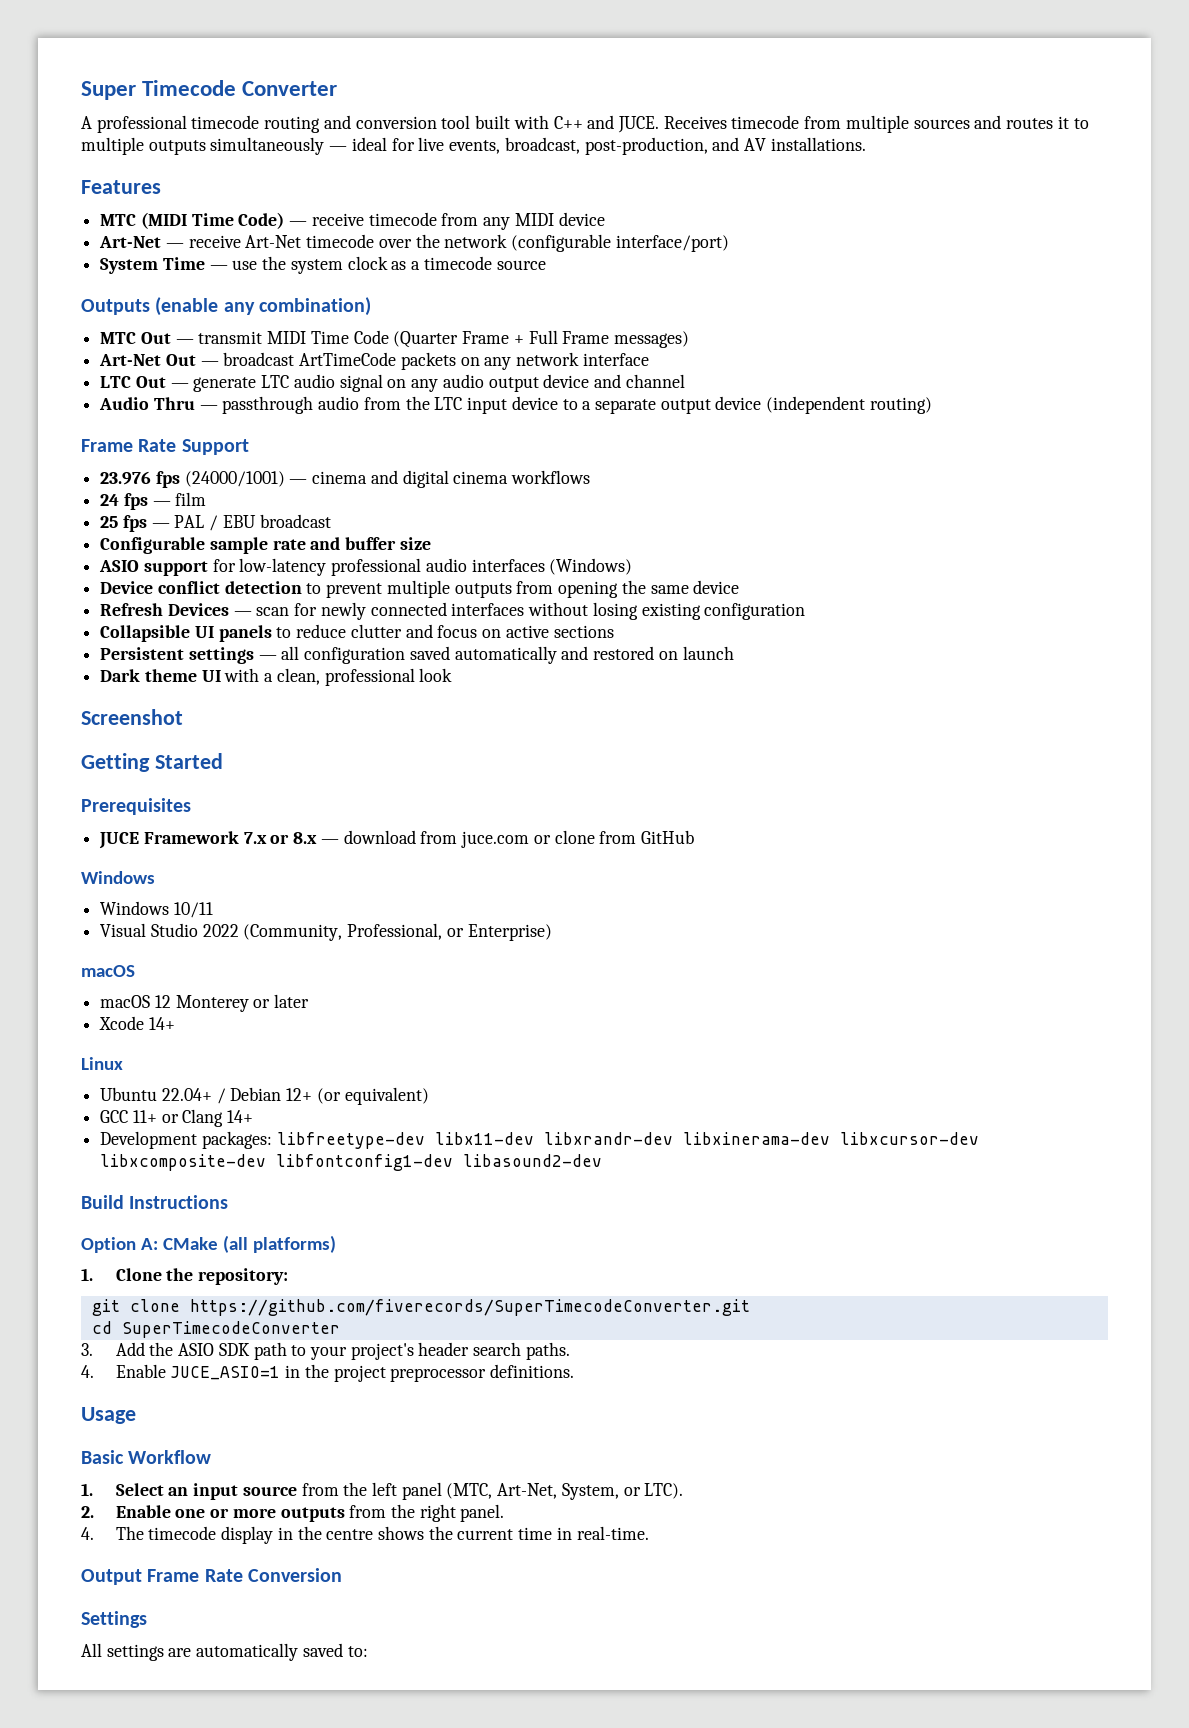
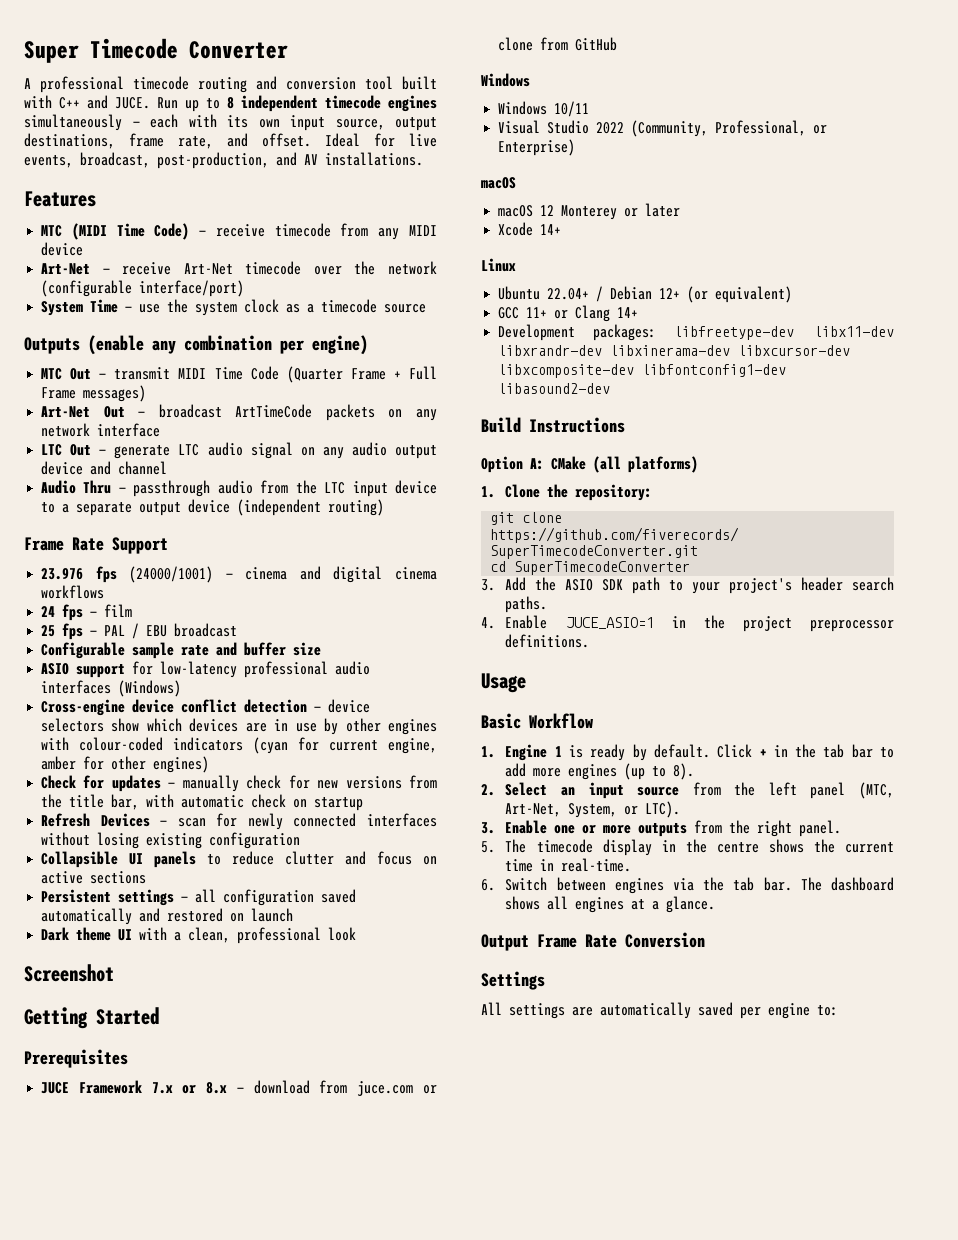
[663,115,1089,133] [81,137,387,155] Receives timecode from multiple sources and routes it to multiple outputs simultaneously — ideal -> [157,95,437,112] [24,114,437,131] [24,133,360,149] Run up to 8 independent timecode engines simultaneously — each with its own input source, output destinations, frame rate, and offset. Ideal
[259,297,372,316] combination) -> [184,335,368,355] combination per engine)
[100,580,740,598] Device conflict detection to prevent multiple outputs from opening the same device -> [41,699,371,716] [41,718,437,735] [41,737,437,754] [41,756,210,773] [41,775,437,792] [41,794,364,811] Cross-engine device conflict detection — device selectors show which devices are in use by other engines with colour-coded indicators (cyan for current engine, amber for other engines) // Check for updates — manually check for new versions from the title bar, with automatic check on startup
(93, 1489) none -> [505,744,894,761] [505,763,695,780] [481,784,495,796] Engine 1 is ready by default. Click + in the tab bar to add more engines (up to 8). // 2.
[81,1506,94,1518] 2. -> [481,822,495,834] 3.
[81,1527,94,1540] 4. -> [481,841,495,853] 5.
(649, 1533) none -> [481,877,895,894] [505,896,716,913] // 6. Switch between engines via the tab bar. The dashboard shows all engines at a glance.
(343, 1650) none -> [740,1003,810,1019] per engine

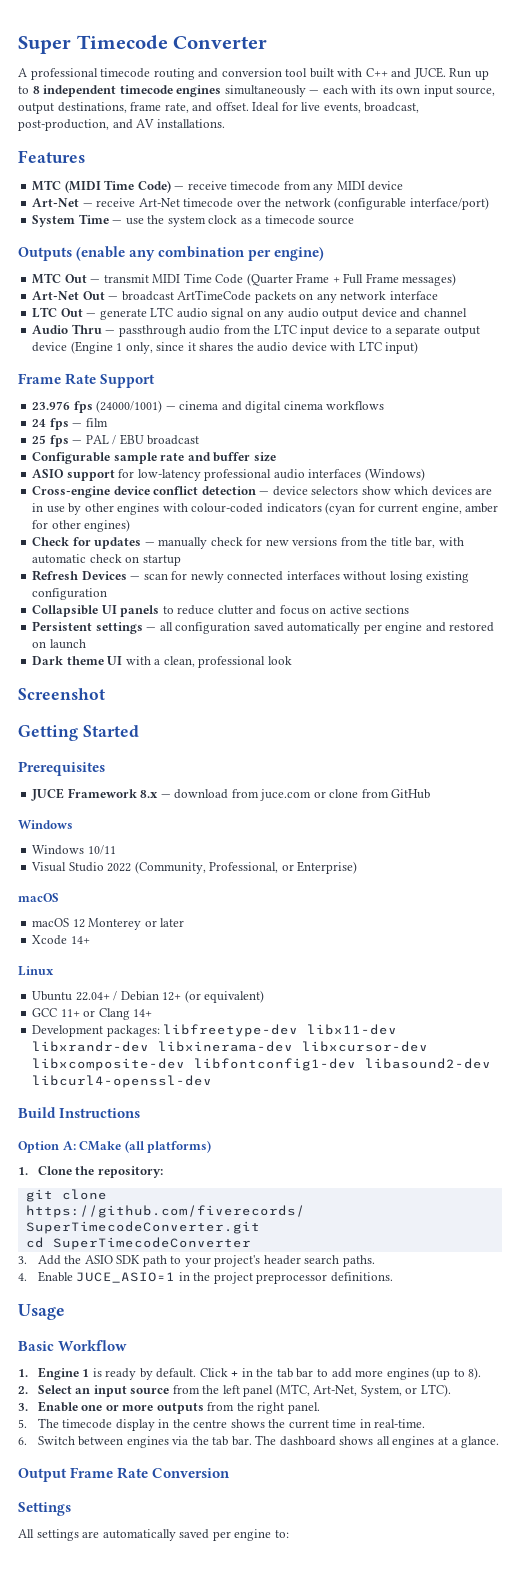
[237,499,385,516] (independent routing) -> [70,341,419,354] (Engine 1 only, since it shares the audio device with LTC input)
(133, 916) none -> [363,622,423,634] per engine
[151,1082,197,1094] 7.x or -> (137, 793) none
(611, 388) none -> [32,1075,213,1088] libcurl4-openssl-dev

